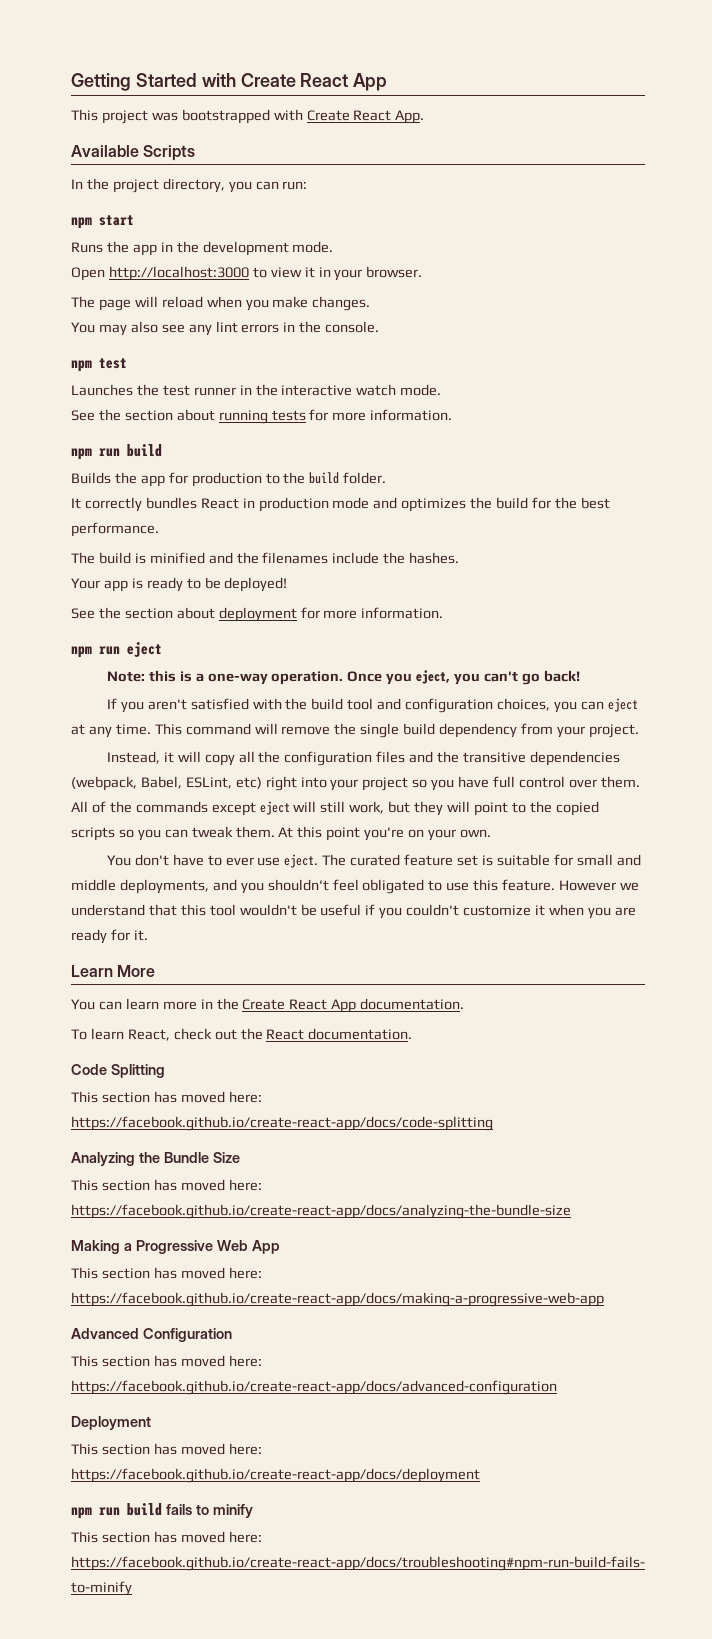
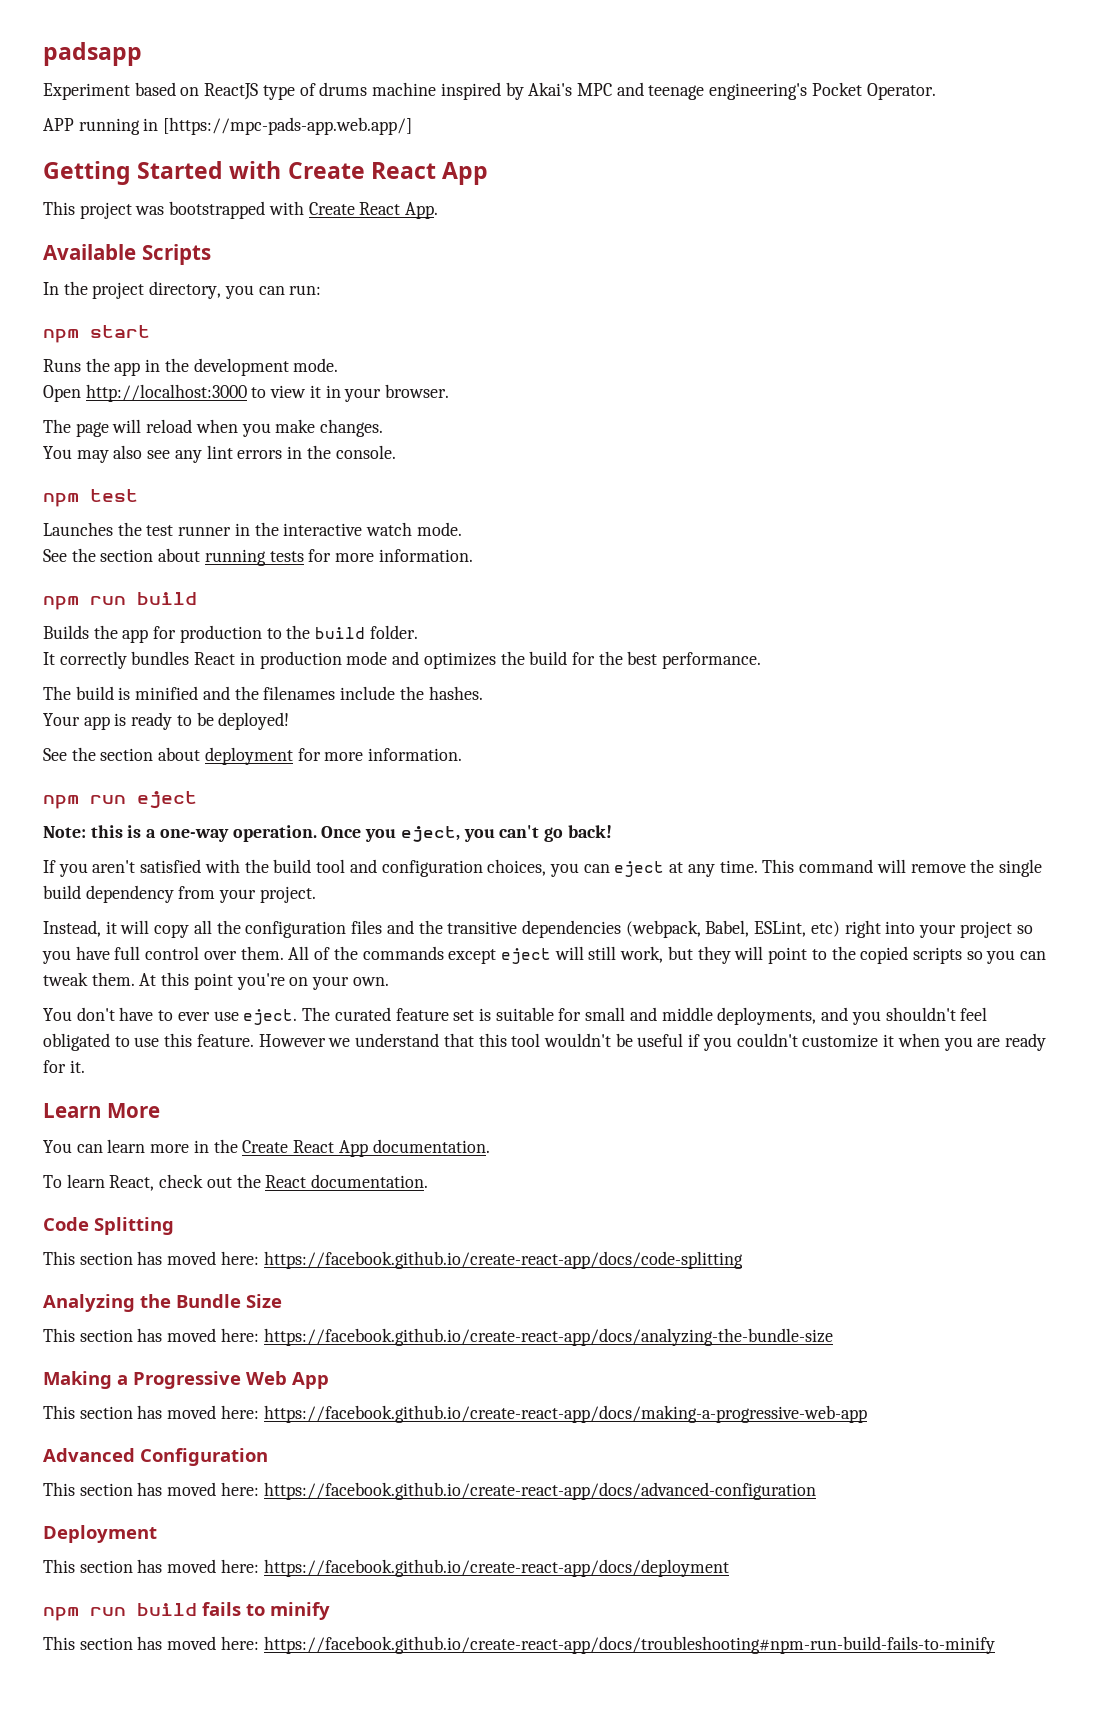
(71, 82) none -> [43,42,142,66] [43,82,936,100] [43,117,413,135] padsapp // Experiment based on ReactJS type of drums machine inspired by Akai's MPC and teenage engineering's Pocket Operator. // APP running in [https://mpc-pads-app.web.app/] //

